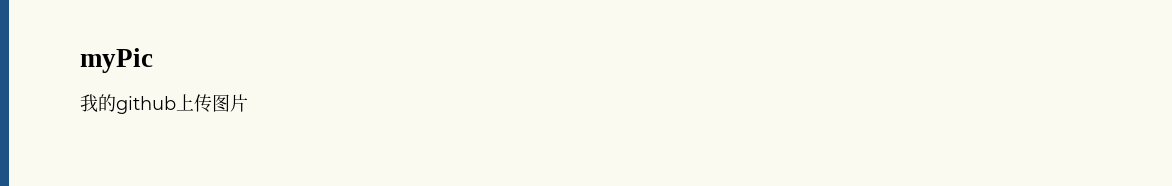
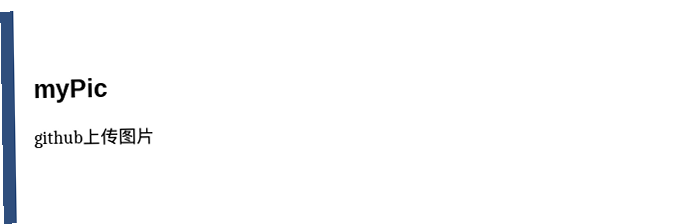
[80,94,116,112] 我的 -> (108, 90) none

